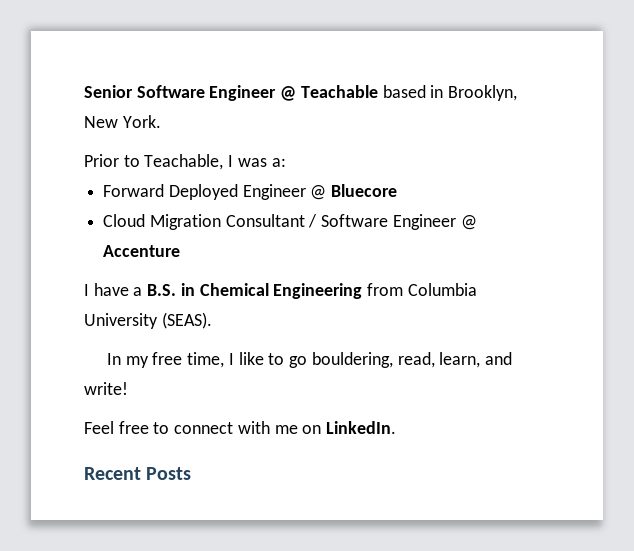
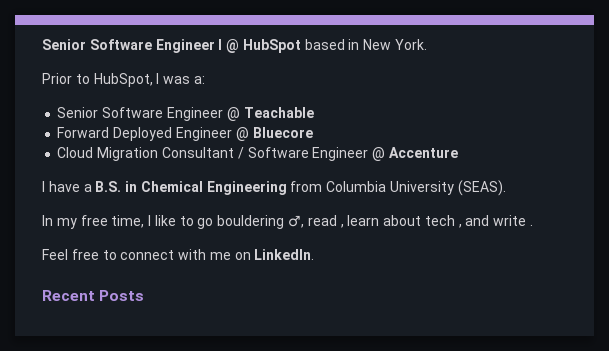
[84,85,518,101] [84,115,161,128] [84,154,286,170] Senior Software Engineer @ Teachable based in Brooklyn, New York. // Prior to Teachable, I was a: -> [42,39,428,53] [42,73,205,87] [57,107,314,121] Senior Software Engineer I @ HubSpot based in New York. // Prior to HubSpot, I was a: // Senior Software Engineer @ Teachable
[311,352,512,368] [84,382,128,395] bouldering, read, learn, and write! -> [217,215,534,229] bouldering ♂, read , learn about tech , and write .

